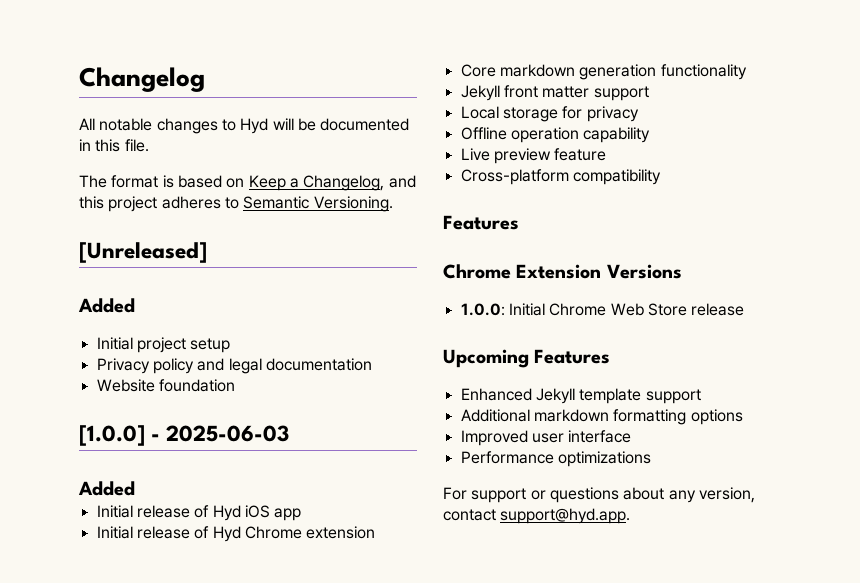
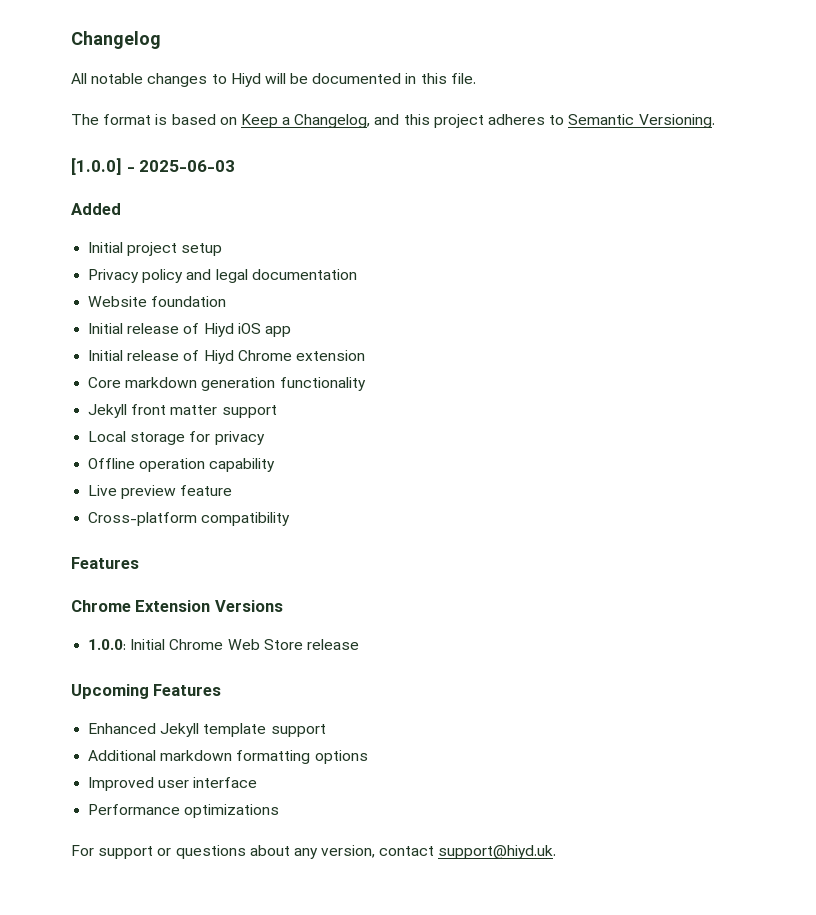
[240,118,269,134] Hyd -> [230,73,261,87] Hiyd
[79,242,207,263] [Unreleased] -> [71,158,236,175] [1.0.0] - 2025-06-03
[79,425,290,446] [78,481,135,496] [96,505,241,521] // [1.0.0] - 2025-06-03 // Added // Initial release of Hyd -> [88,323,234,337] // Initial release of Hiyd
[212,526,241,542] Hyd -> [203,350,234,364] Hiyd
[500,508,631,524] support@hyd.app. -> [438,845,557,859] support@hiyd.uk.

